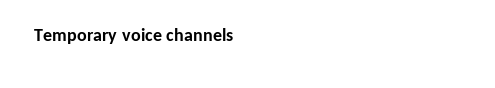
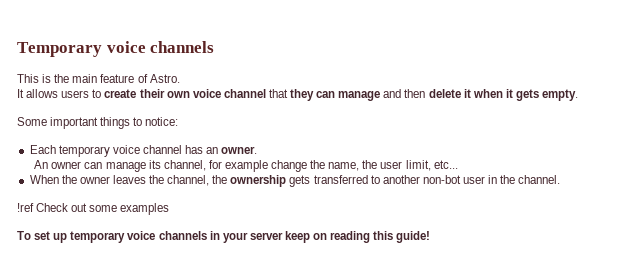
(234, 34) none -> [17,74,180,83] [17,89,579,101] [17,117,179,129] [29,145,258,157] [34,160,458,172] [29,175,561,187] [17,203,170,215] [17,231,431,243] // This is the main feature of Astro. // It allows users to create their own voice channel that they can manage and then delete it when it gets empty. // Some important things to notice: // Each temporary voice channel has an owner. // An owner can manage its channel, for example change the name, the user limit, etc... // When the owner leaves the channel, the ownership gets transferred to another non-bot user in the channel. // !ref Check out some examples // To set up temporary voice channels in your server keep on reading this guide!

